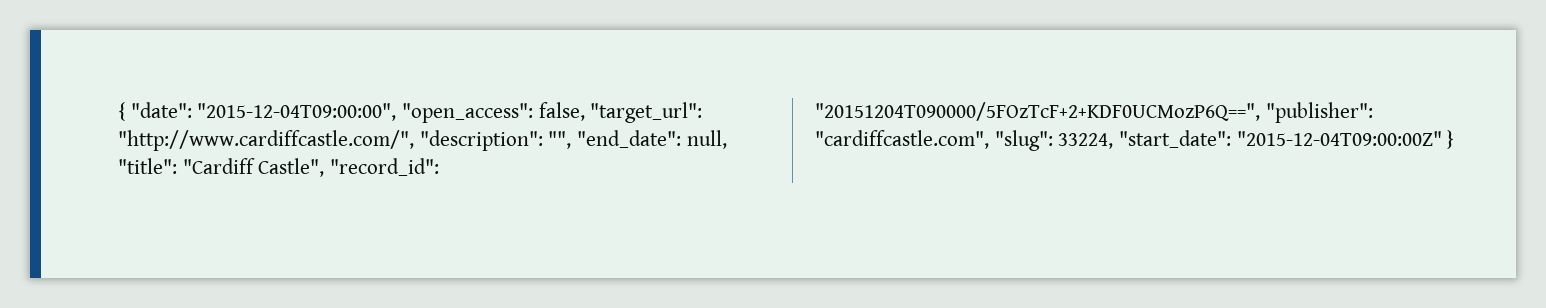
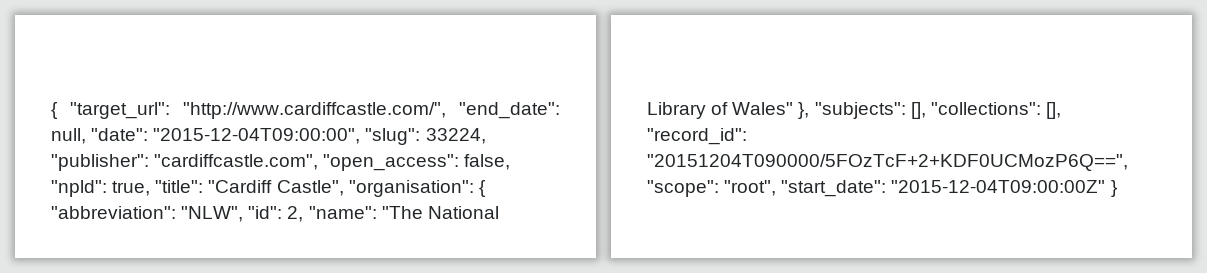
[118,102,703,123] [118,130,727,151] [118,158,440,177] [815,102,1373,123] [815,130,1114,151] { "date": "2015-12-04T09:00:00", "open_access": false, "target_url": "http://www.cardiffcastle.com/", "description": "", "end_date": null, "title": "Cardiff Castle", "record_id": "20151204T090000/5FOzTcF+2+KDF0UCMozP6Q==", "publisher": "cardiffcastle.com", "slug": 33224, -> [51,102,560,119] [51,128,486,145] [51,154,511,171] [51,180,486,197] [51,206,499,222] [647,102,1061,119] [647,128,747,145] [647,154,1128,171] [647,180,777,197] { "target_url": "http://www.cardiffcastle.com/", "end_date": null, "date": "2015-12-04T09:00:00", "slug": 33224, "publisher": "cardiffcastle.com", "open_access": false, "npld": true, "title": "Cardiff Castle", "organisation": { "abbreviation": "NLW", "id": 2, "name": "The National Library of Wales" }, "subjects": [], "collections": [], "record_id": "20151204T090000/5FOzTcF+2+KDF0UCMozP6Q==", "scope": "root",

